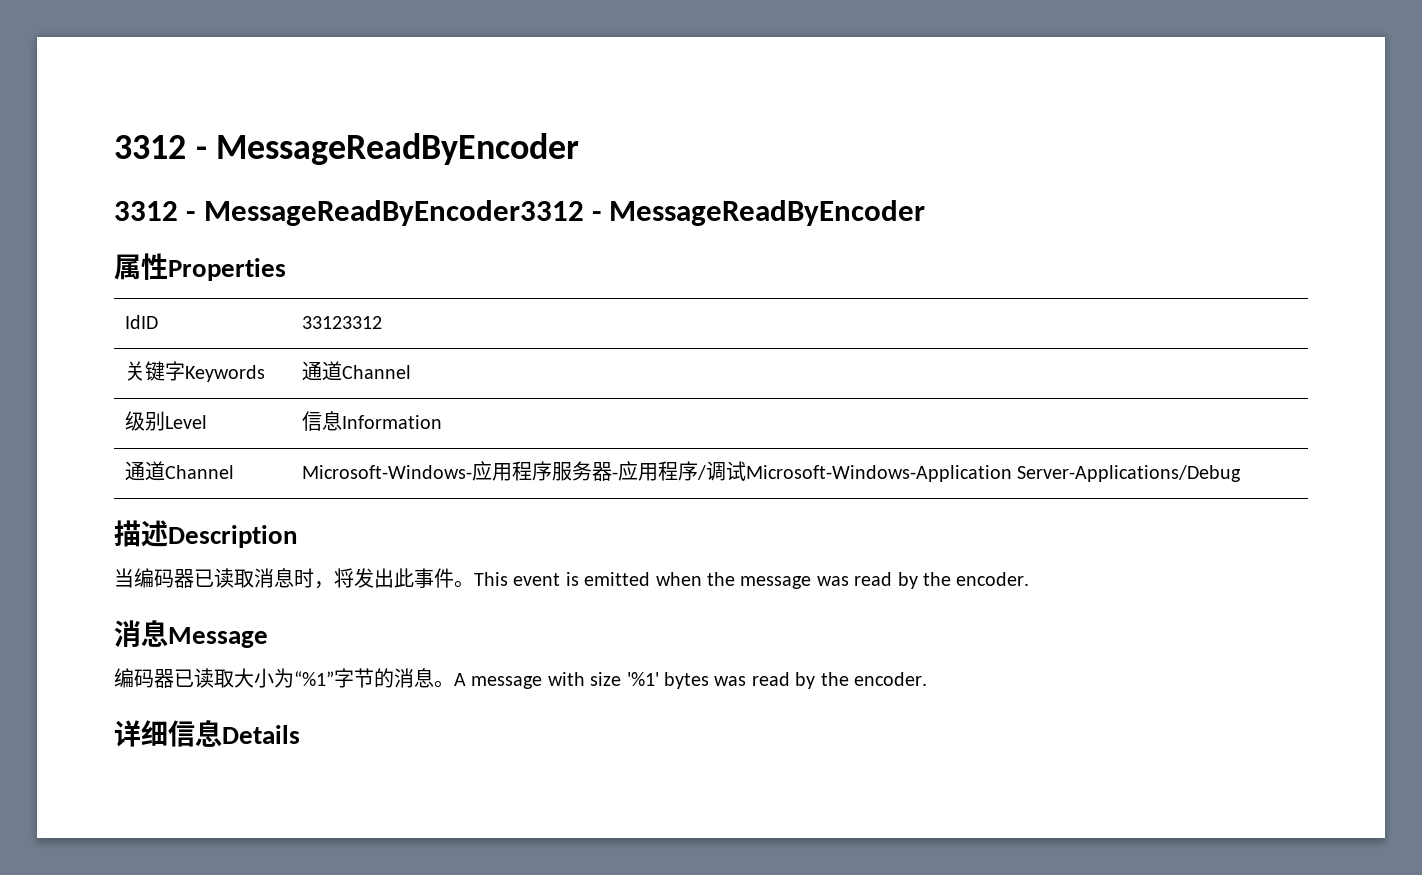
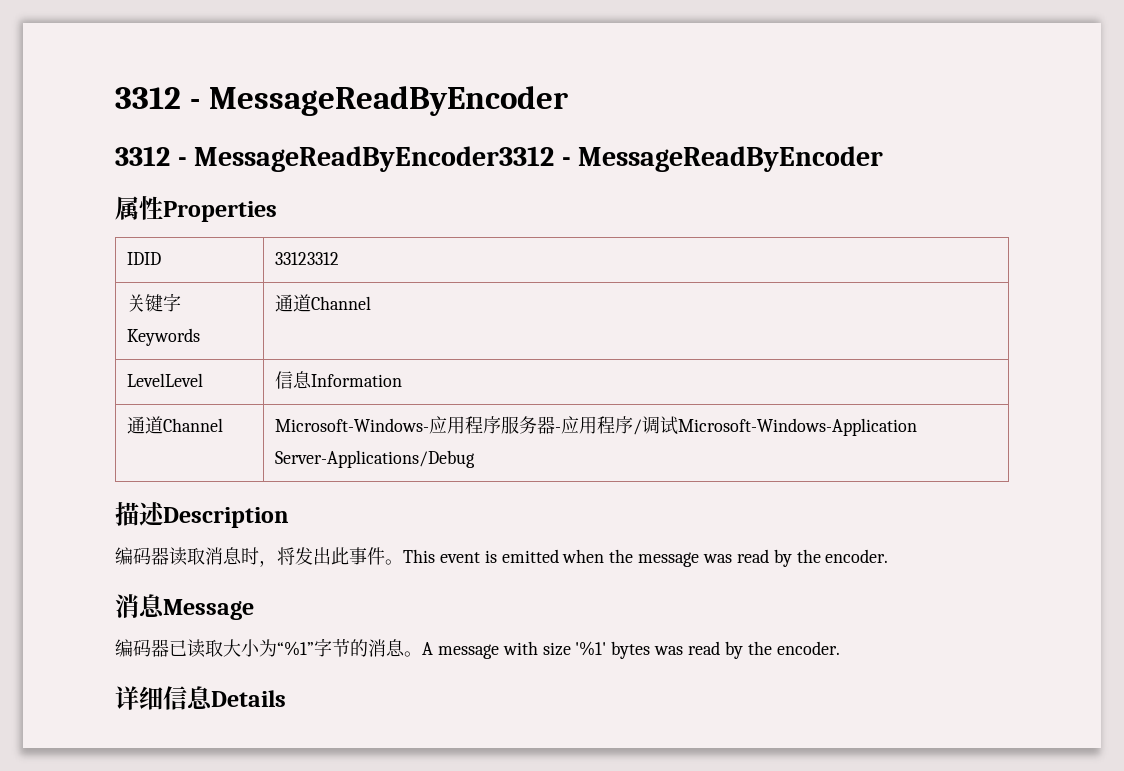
[124,315,158,329] IdID -> [127,252,162,265] IDID
[124,411,207,431] 级别Level -> [127,373,204,387] LevelLevel
[114,568,214,588] 当编码器已 -> [115,547,169,565] 编码器

